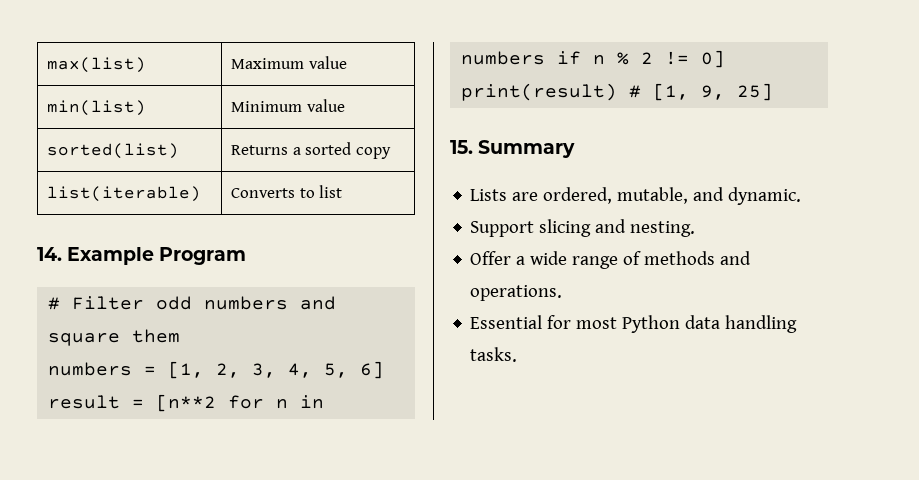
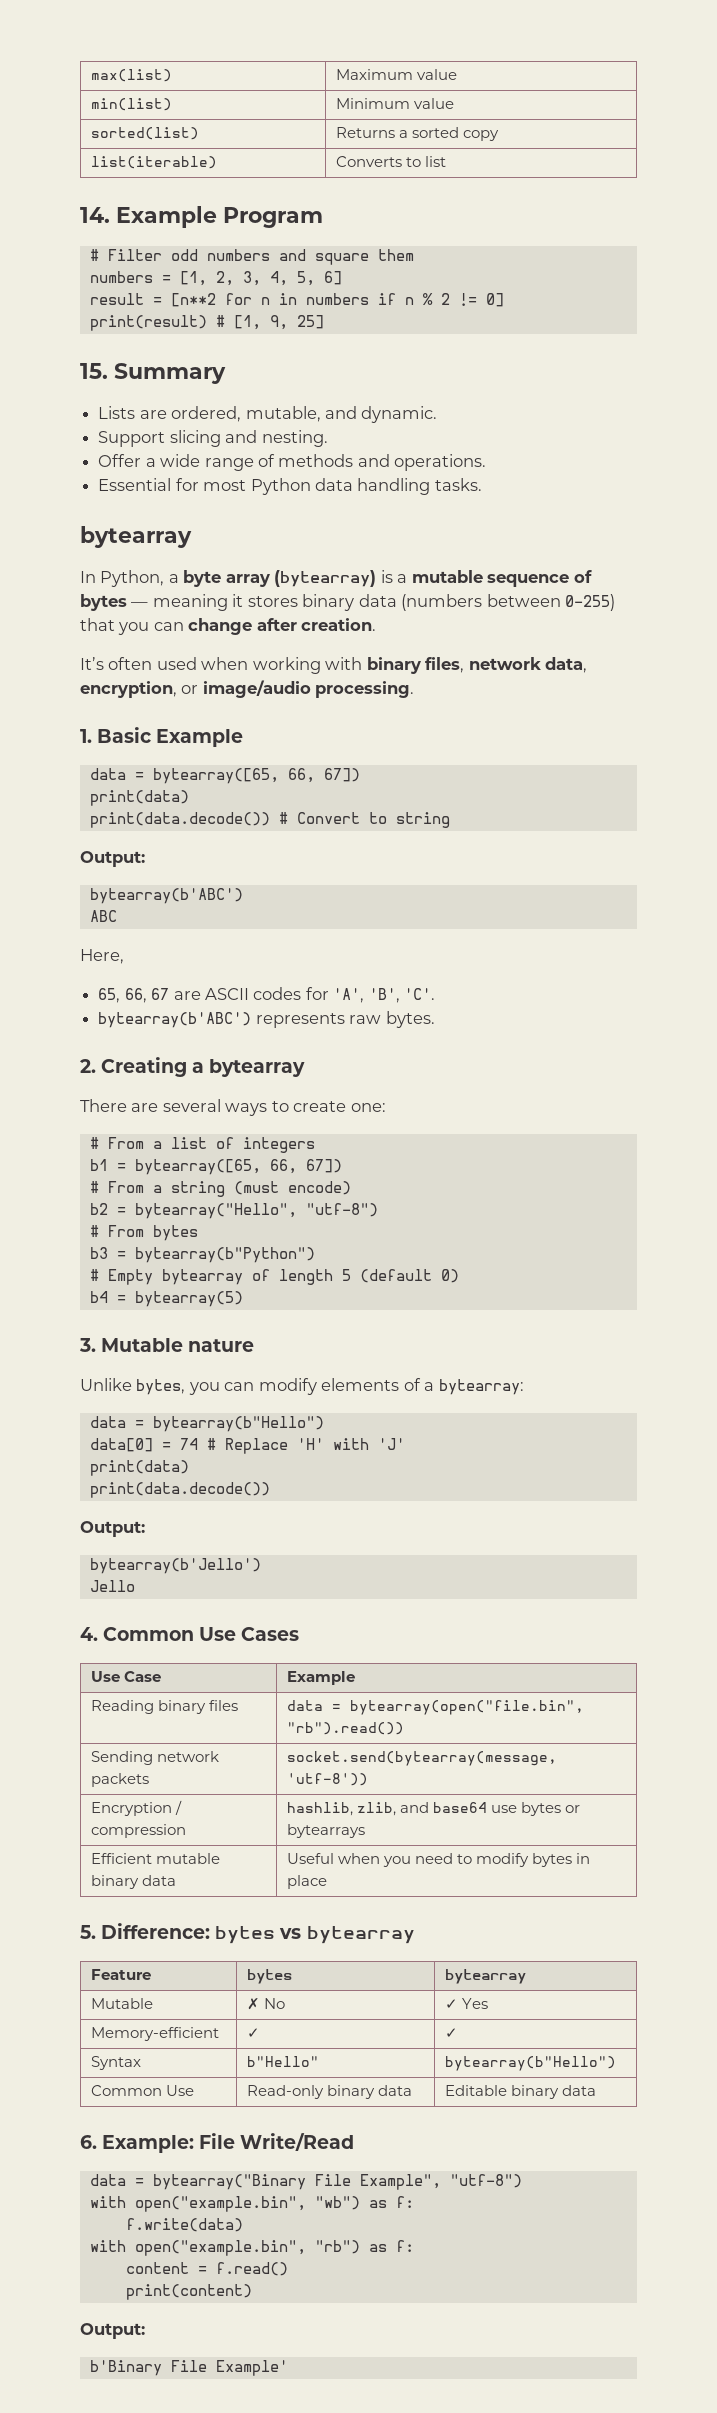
(518, 354) none -> [80,526,192,548] [80,570,592,587] [80,594,616,611] [80,618,377,635] [80,657,588,674] [80,680,415,698] [80,727,244,747] [89,768,360,784] [89,790,189,806] [89,812,450,828] [80,851,145,867] [89,888,243,904] [89,910,117,922] [80,949,124,964] [98,987,436,1003] [98,1011,435,1028] [80,1057,306,1077] [80,1099,386,1116] [89,1137,315,1153] [89,1159,342,1175] [89,1181,351,1197] [89,1203,378,1219] [89,1225,198,1241] [89,1247,315,1263] [89,1269,459,1285] [89,1291,243,1307] [79,1338,255,1352] [80,1378,524,1395] [89,1416,324,1432] [89,1438,405,1454] [89,1460,189,1476] [89,1482,270,1498] [80,1521,145,1537] [89,1558,261,1574] [89,1580,135,1592] [80,1627,300,1641] [90,1671,161,1682] [286,1671,355,1685] [90,1700,238,1714] [286,1700,584,1715] [286,1722,404,1735] [90,1751,219,1765] [90,1773,149,1787] [286,1751,557,1766] [286,1773,368,1786] [90,1800,182,1816] [90,1824,186,1838] [286,1802,580,1816] [286,1824,365,1838] [90,1853,220,1864] [90,1875,176,1889] [286,1853,590,1867] [286,1875,327,1889] [80,1923,415,1944] [90,1969,151,1980] [246,1969,292,1984] [444,1969,526,1984] [90,1998,153,2009] [246,1998,285,2010] [444,1998,488,2009] [90,2027,219,2041] [246,2028,260,2038] [444,2028,458,2038] [90,2056,141,2070] [246,2056,319,2067] [444,2056,616,2071] [90,2085,194,2096] [246,2085,412,2099] [444,2085,596,2099] [80,2133,355,2153] [89,2174,522,2190] [89,2196,414,2212] [125,2218,243,2232] [89,2240,414,2256] [125,2262,288,2276] [125,2284,252,2300] [80,2323,145,2339] [89,2360,288,2376] // bytearray // In Python, a byte array (bytearray) is a mutable sequence of bytes — meaning it stores binary data (numbers between 0–255) that you can change after creation. // It’s often used when working with binary files, network data, encryption, or image/audio processing. // 1. Basic Example // data = bytearray([65, 66, 67]) // print(data) // print(data.decode()) # Convert to string // Output: // bytearray(b'ABC') // ABC // Here, // 65, 66, 67 are ASCII codes for 'A', 'B', 'C'. // bytearray(b'ABC') represents raw bytes. // 2. Creating a bytearray // There are several ways to create one: // # From a list of integers // b1 = bytearray([65, 66, 67]) // # From a string (must encode) // b2 = bytearray("Hello", "utf-8") // # From bytes // b3 = bytearray(b"Python") // # Empty bytearray of length 5 (default 0) // b4 = bytearray(5) // 3. Mutable nature // Unlike bytes, you can modify elements of a bytearray: // data = bytearray(b"Hello") // data[0] = 74 # Replace 'H' with 'J' // print(data) // print(data.decode()) // Output: // bytearray(b'Jello') // Jello // 4. Common Use Cases // Use Case | Example // Reading binary files | data = bytearray(open("file.bin", "rb").read()) // Sending network packets | socket.send(bytearray(message, 'utf-8')) // Encryption / compression | hashlib, zlib, and base64 use bytes or bytearrays // Efficient mutable binary data | Useful when you need to modify bytes in place // 5. Difference: bytes vs bytearray // Feature | bytes | bytearray // Mutable | ✗ No | ✓ Yes // Memory-efficient | ✓ | ✓ // Syntax | b"Hello" | bytearray(b"Hello") // Common Use | Read-only binary data | Editable binary data // 6. Example: File Write/Read // data = bytearray("Binary File Example", "utf-8") // with open("example.bin", "wb") as f: // f.write(data) // with open("example.bin", "rb") as f: // content = f.read() // print(content) // Output: // b'Binary File Example'

